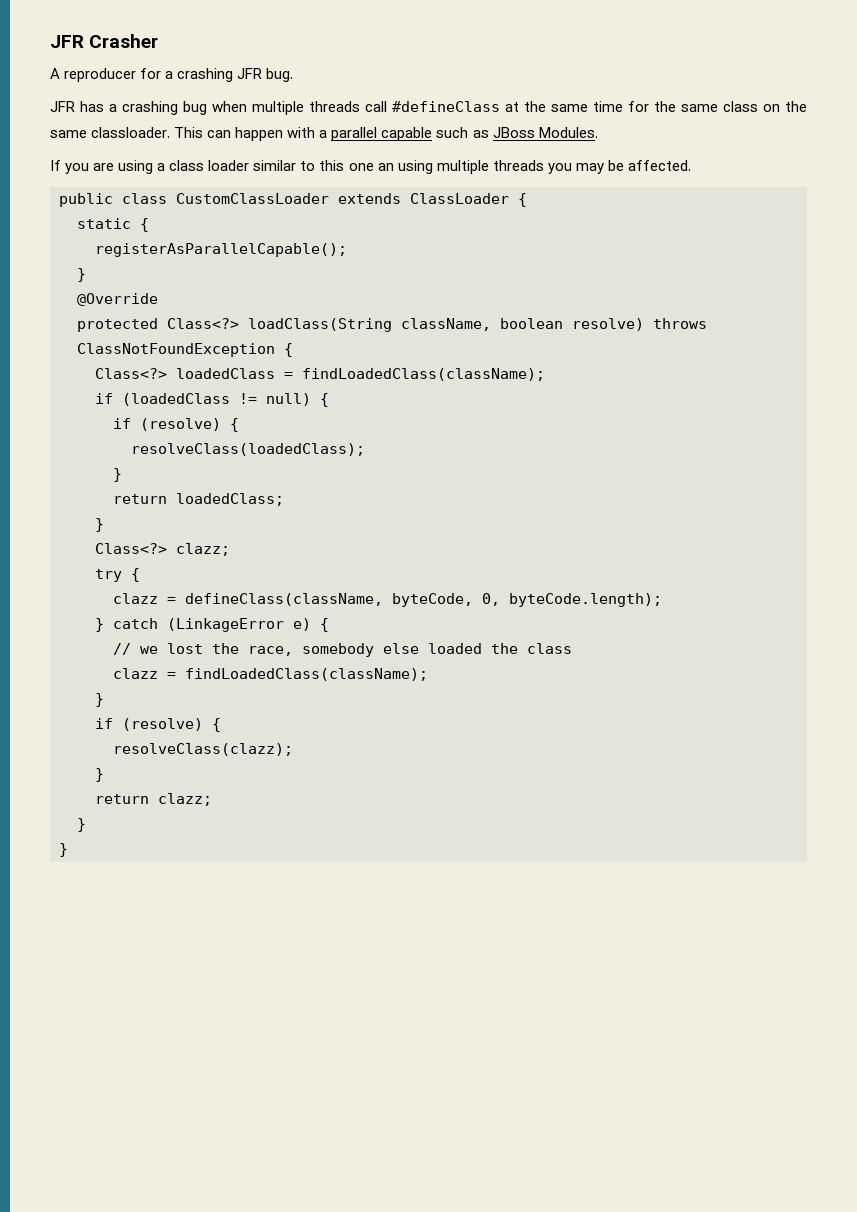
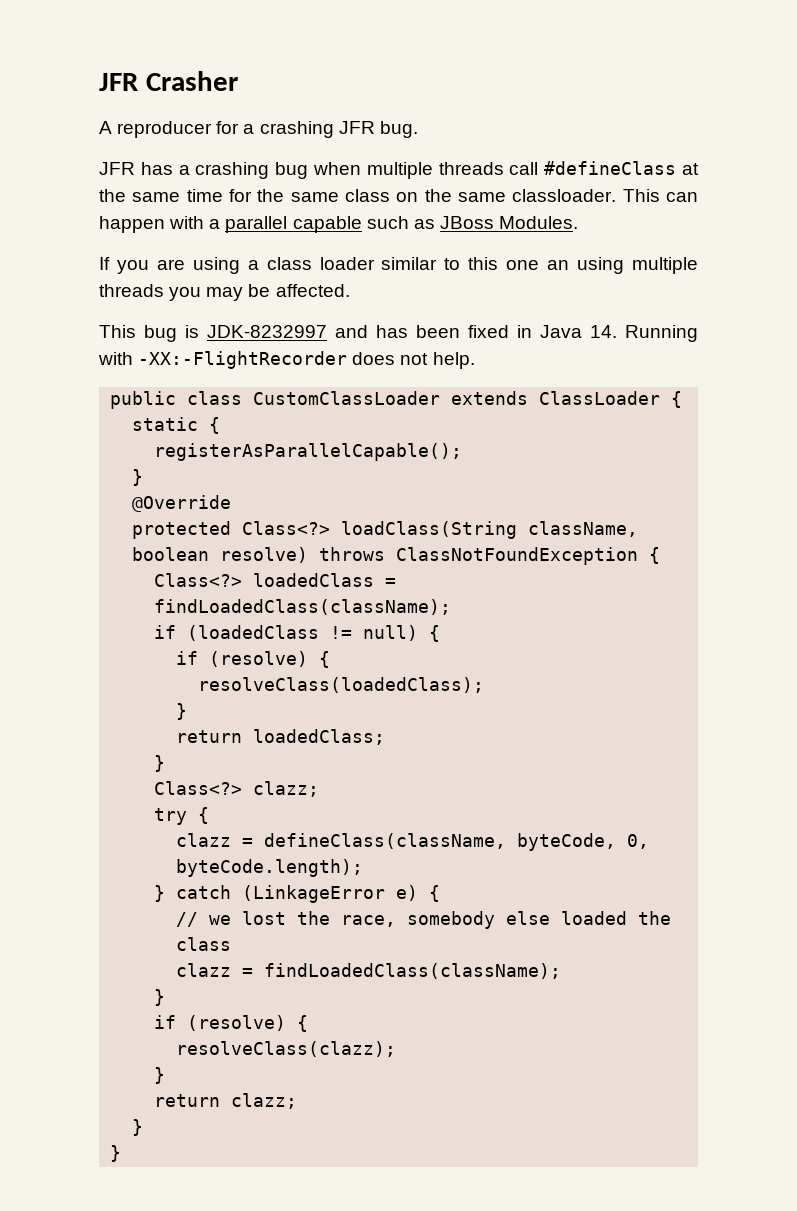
(691, 165) none -> [99,325,698,342] [98,351,475,369] // This bug is JDK-8232997 and has been fixed in Java 14. Running with -XX:-FlightRecorder does not help.

